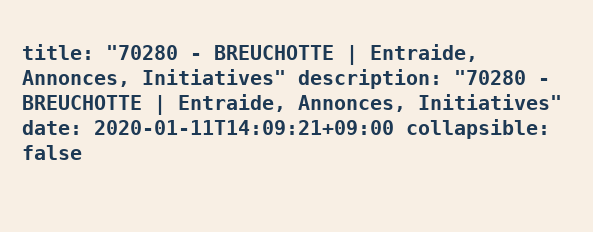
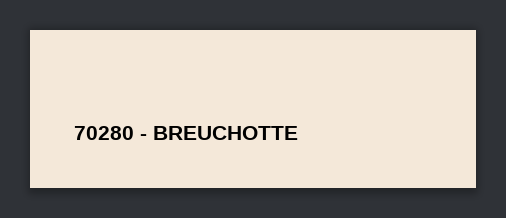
[22,44,478,65] [22,69,550,89] [22,94,562,115] [22,119,550,139] [22,145,82,160] title: "70280 - BREUCHOTTE | Entraide, Annonces, Initiatives" description: "70280 - BREUCHOTTE | Entraide, Annonces, Initiatives" date: 2020-01-11T14:09:21+09:00 collapsible: false -> [74,126,298,140] 70280 - BREUCHOTTE

